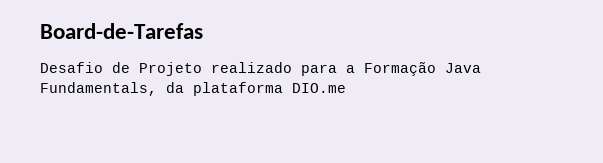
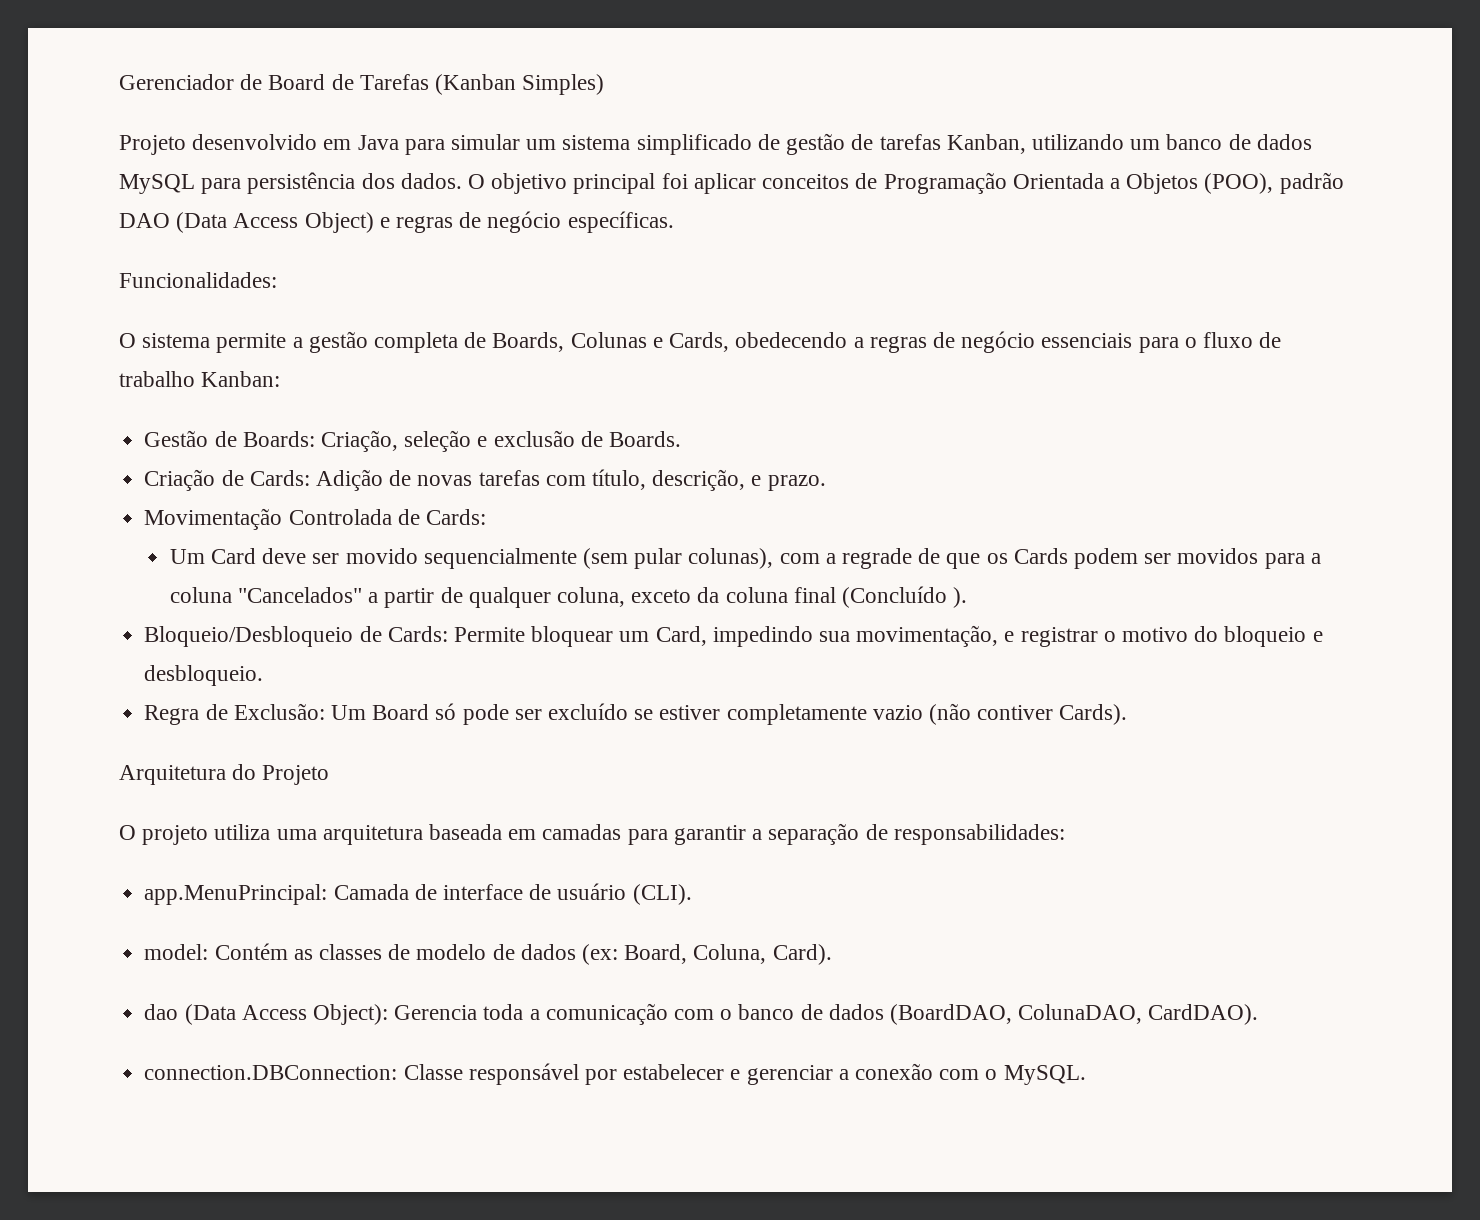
[40,23,203,39] [40,62,481,76] [40,82,346,96] Board-de-Tarefas // Desafio de Projeto realizado para a Formação Java Fundamentals, da plataforma DIO.me -> [119,74,605,95] [119,133,1312,155] [119,172,1344,194] [119,211,674,233] [119,272,277,288] [119,331,1282,353] [119,371,281,387] [144,430,681,452] [144,469,826,491] [144,508,486,530] [169,548,1321,569] [169,586,968,608] [144,625,1323,647] [144,665,264,686] [144,703,1128,725] [119,764,330,785] [119,823,1065,845] [144,883,692,905] [144,943,832,965] [144,1003,1259,1025] [144,1063,1086,1085] Gerenciador de Board de Tarefas (Kanban Simples) // Projeto desenvolvido em Java para simular um sistema simplificado de gestão de tarefas Kanban, utilizando um banco de dados MySQL para persistência dos dados. O objetivo principal foi aplicar conceitos de Programação Orientada a Objetos (POO), padrão DAO (Data Access Object) e regras de negócio específicas. // Funcionalidades: // O sistema permite a gestão completa de Boards, Colunas e Cards, obedecendo a regras de negócio essenciais para o fluxo de trabalho Kanban: // Gestão de Boards: Criação, seleção e exclusão de Boards. // Criação de Cards: Adição de novas tarefas com título, descrição, e prazo. // Movimentação Controlada de Cards: // Um Card deve ser movido sequencialmente (sem pular colunas), com a regrade de que os Cards podem ser movidos para a coluna "Cancelados" a partir de qualquer coluna, exceto da coluna final (Concluído ). // Bloqueio/Desbloqueio de Cards: Permite bloquear um Card, impedindo sua movimentação, e registrar o motivo do bloqueio e desbloqueio. // Regra de Exclusão: Um Board só pode ser excluído se estiver completamente vazio (não contiver Cards). // Arquitetura do Projeto // O projeto utiliza uma arquitetura baseada em camadas para garantir a separação de responsabilidades: // app.MenuPrincipal: Camada de interface de usuário (CLI). // model: Contém as classes de modelo de dados (ex: Board, Coluna, Card). // dao (Data Access Object): Gerencia toda a comunicação com o banco de dados (BoardDAO, ColunaDAO, CardDAO). // connection.DBConnection: Classe responsável por estabelecer e gerenciar a conexão com o MySQL.

